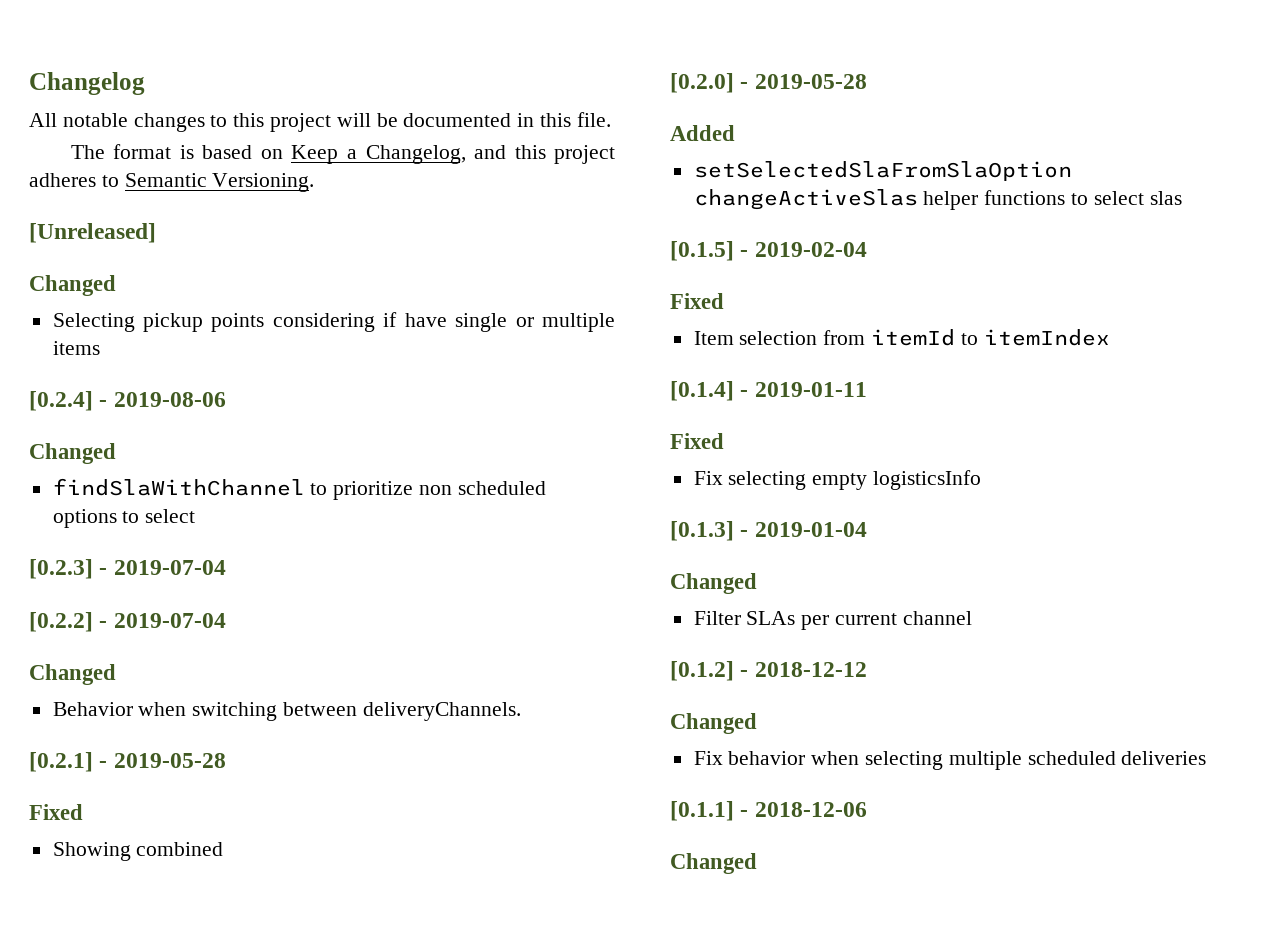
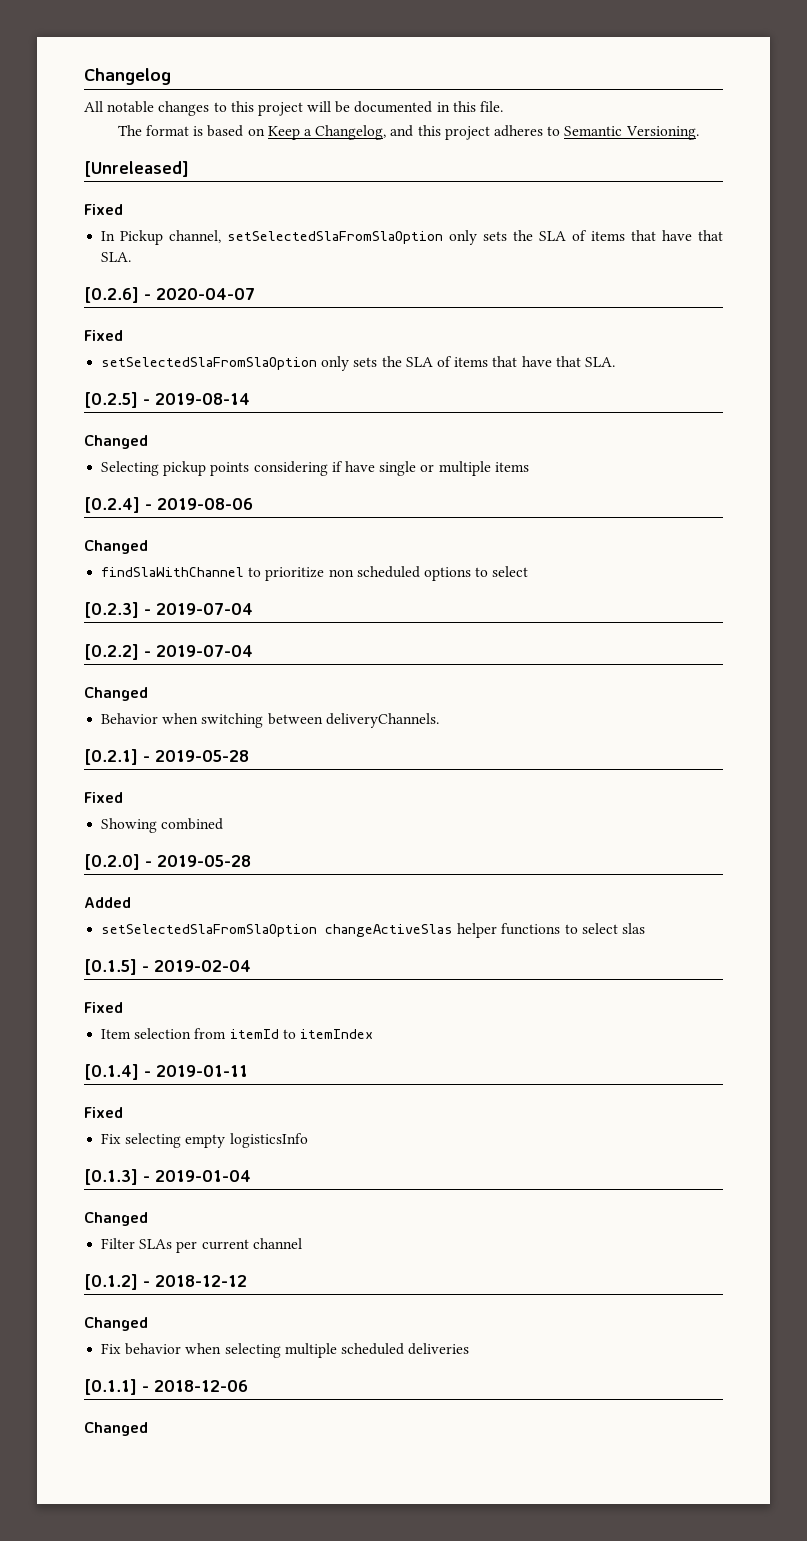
(156, 233) none -> [84,204,123,215] [101,230,723,245] [101,252,132,262] [84,287,255,303] [84,330,123,341] [101,356,615,371] [84,392,250,408] // Fixed // In Pickup channel, setSelectedSlaFromSlaOption only sets the SLA of items that have that SLA. // [0.2.6] - 2020-04-07 // Fixed // setSelectedSlaFromSlaOption only sets the SLA of items that have that SLA. // [0.2.5] - 2019-08-14

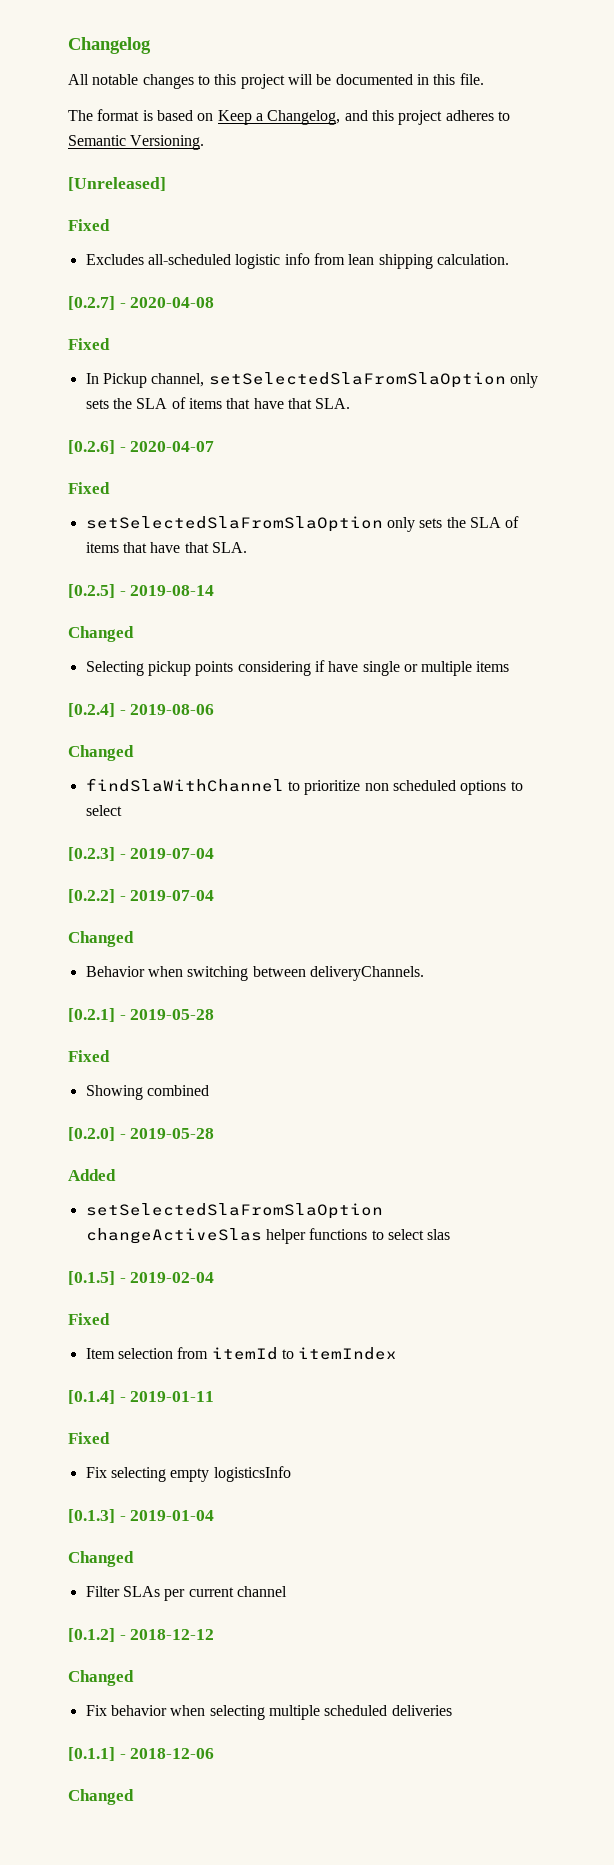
(123, 209) none -> [85,253,509,269] [68,296,215,310] [68,338,110,350] // Excludes all-scheduled logistic info from lean shipping calculation. // [0.2.7] - 2020-04-08 // Fixed

